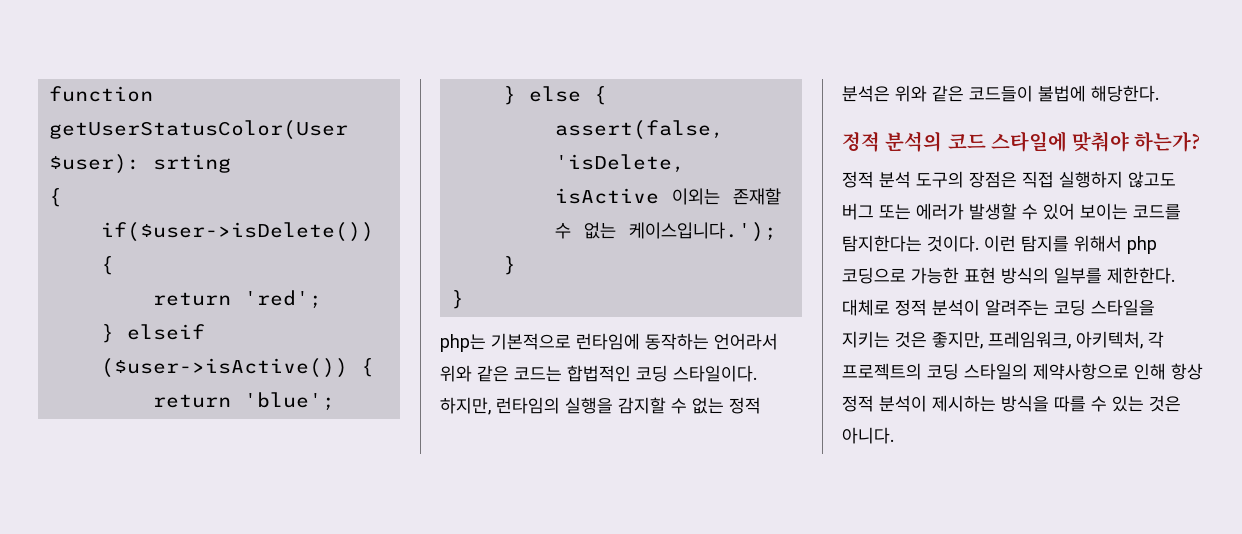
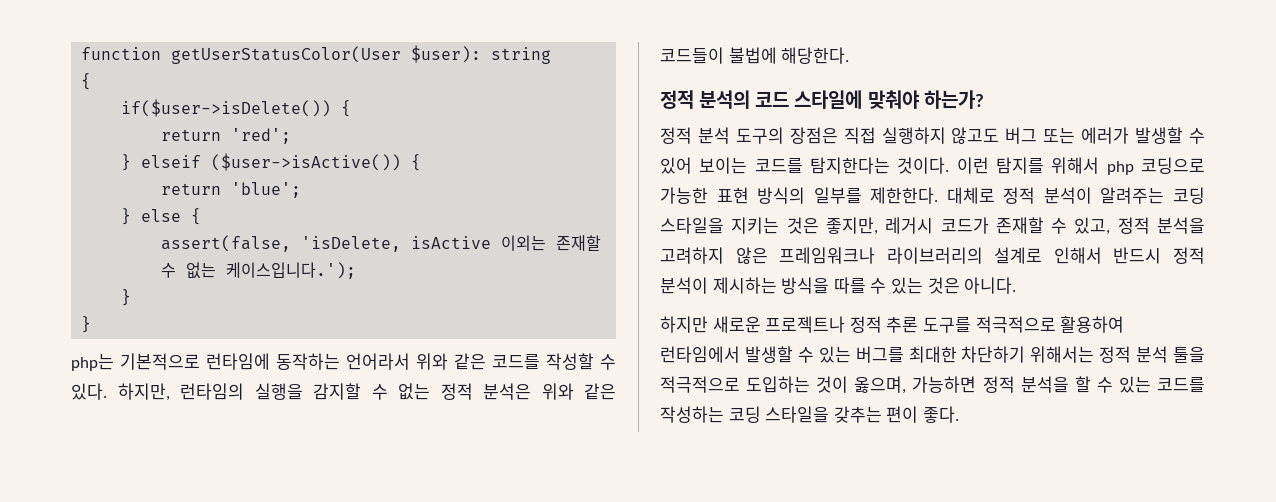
[152,154,231,173] srting -> [491,47,552,64] string
[514,365,757,382] 코드는 합법적인 코딩 스타일이다. -> [492,353,616,370] [71,383,107,400] 코드를 작성할 수 있다.
[988,331,1164,349] [842,363,1203,380] 프레임워크, 아키텍처, 각 프로젝트의 코딩 스타일의 제약사항으로 인해 항상 -> [885,217,1205,235] [660,247,1162,264] 레거시 코드가 존재할 수 있고, 정적 분석을 고려하지 않은 프레임워크나 라이브러리의 설계로 인해서 반드시
(894, 435) none -> [660,316,1125,333] [660,346,1205,363] [660,376,1205,394] [660,406,959,423] // 하지만 새로운 프로젝트나 정적 추론 도구를 적극적으로 활용하여 런타임에서 발생할 수 있는 버그를 최대한 차단하기 위해서는 정적 분석 툴을 적극적으로 도입하는 것이 옳으며, 가능하면 정적 분석을 할 수 있는 코드를 작성하는 코딩 스타일을 갖추는 편이 좋다.

